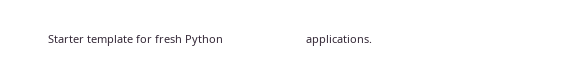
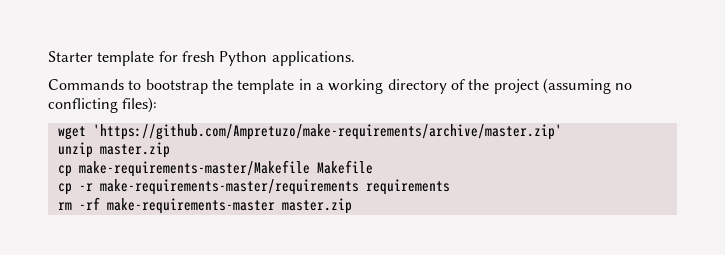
(372, 40) none -> [48,78,633,94] [48,97,158,113] [57,124,562,140] [57,142,170,158] [57,160,373,177] [57,179,450,195] [57,197,352,214] // Commands to bootstrap the template in a working directory of the project (assuming no conflicting files): // wget 'https://github.com/Ampretuzo/make-requirements/archive/master.zip' // unzip master.zip // cp make-requirements-master/Makefile Makefile // cp -r make-requirements-master/requirements requirements // rm -rf make-requirements-master master.zip

